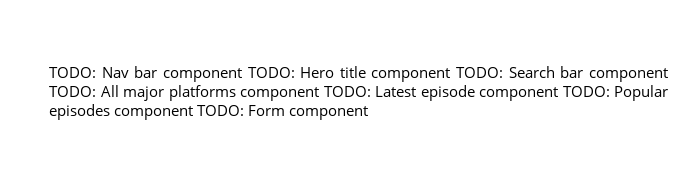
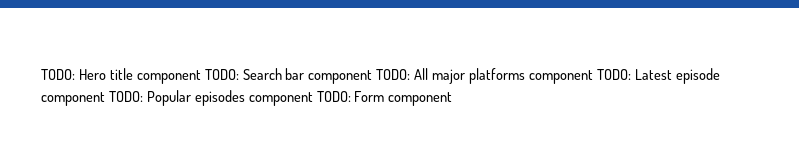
[49,66,295,82] TODO: Nav bar component TODO: -> [41,69,75,80] TODO:

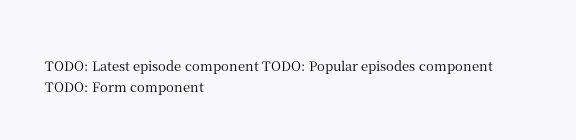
[41,68,631,84] TODO: Hero title component TODO: Search bar component TODO: All major platforms component TODO: -> [45,61,88,71] TODO:

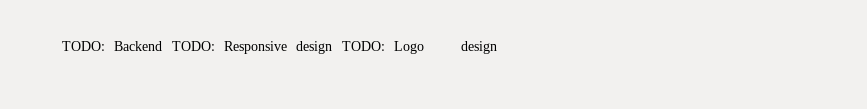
[45,60,493,74] [45,82,205,95] TODO: Latest episode component TODO: Popular episodes component TODO: Form component -> [62,41,497,54] TODO: Backend TODO: Responsive design TODO: Logo design

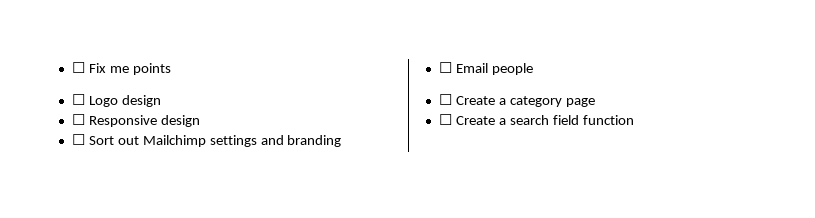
[62,41,497,54] TODO: Backend TODO: Responsive design TODO: Logo design -> [71,62,171,75] [71,94,161,107] [71,114,200,127] [71,134,342,147] [438,62,533,75] [438,94,595,107] [438,114,634,125] ☐ Fix me points // ☐ Logo design // ☐ Responsive design // ☐ Sort out Mailchimp settings and branding // ☐ Email people // ☐ Create a category page // ☐ Create a search field function

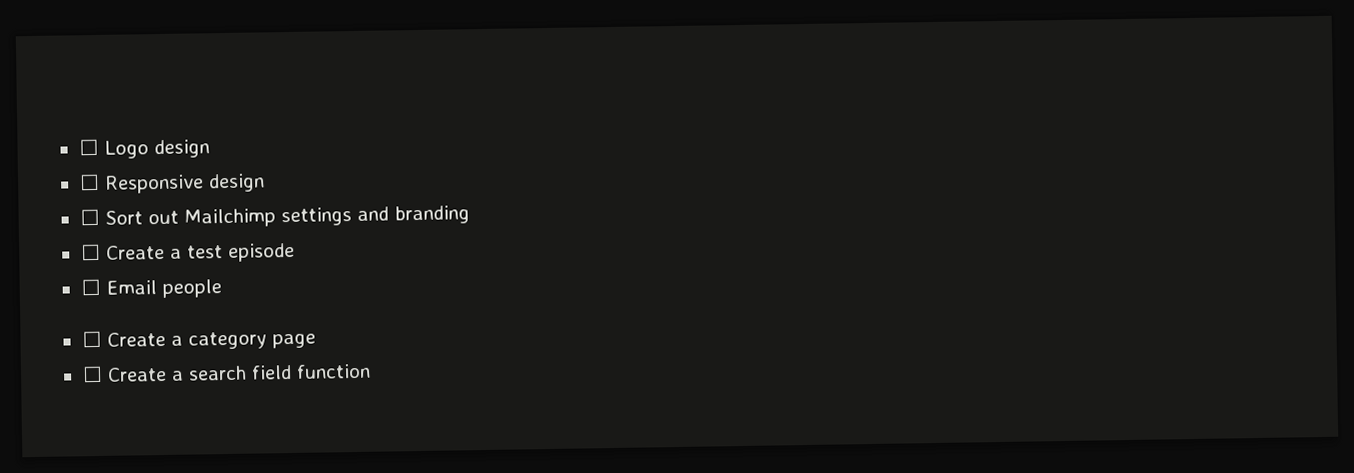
[71,62,171,75] [71,94,85,105] ☐ Fix me points // ☐ -> [78,138,99,156] ☐
(342, 141) none -> [80,242,295,262] // ☐ Create a test episode

